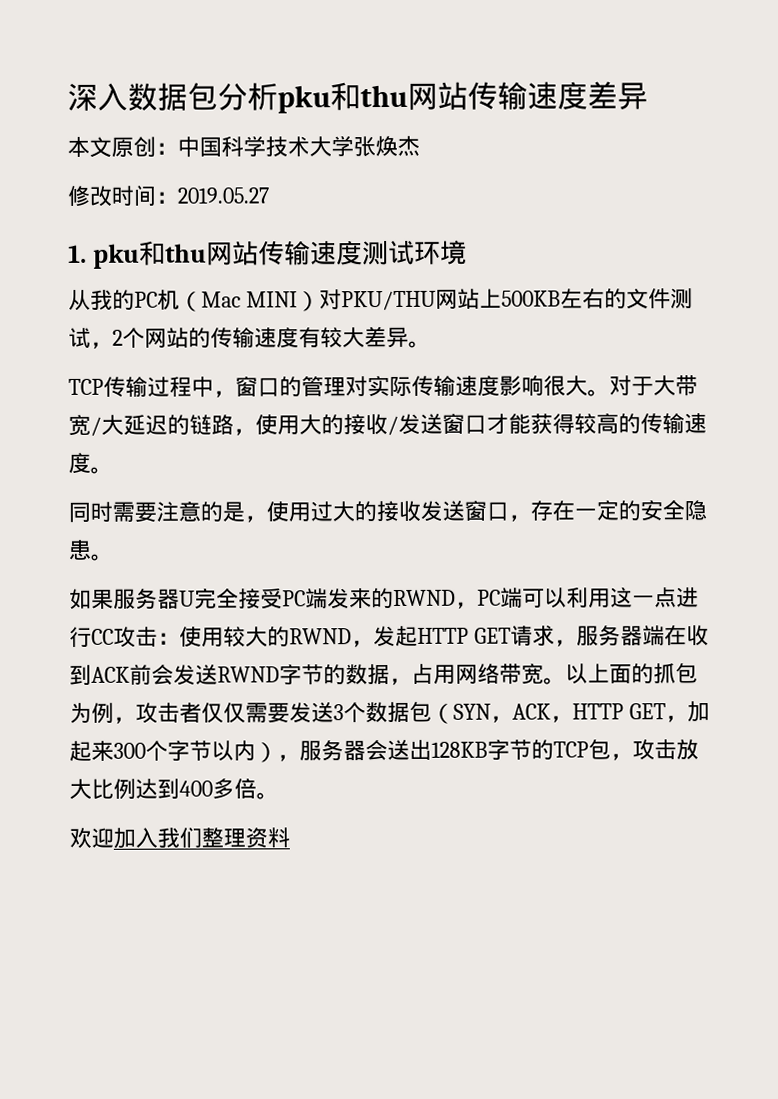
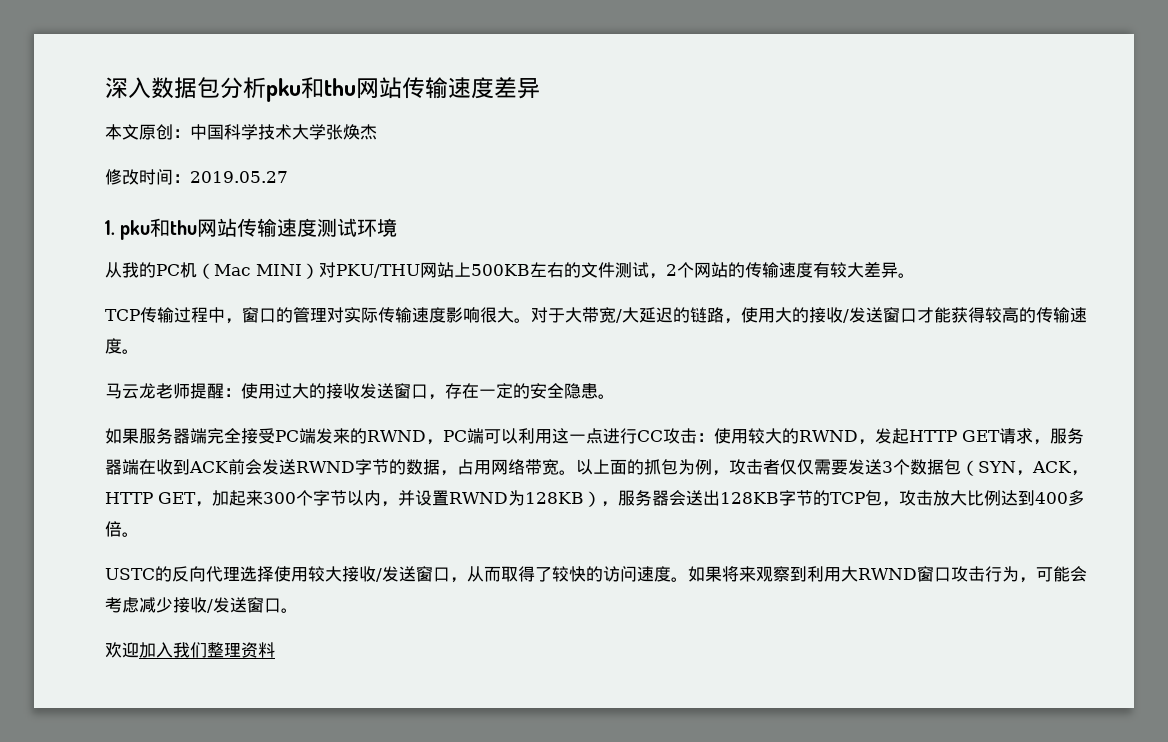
[68,500,267,523] 同时需要注意的是， -> [105,383,241,399] 马云龙老师提醒：
[179,590,195,607] U -> [190,428,207,444] 端
(256, 750) none -> [381,490,584,507] ，并设置RWND为128KB
(279, 796) none -> [105,566,1087,583] [105,597,298,613] // USTC的反向代理选择使用较大接收/发送窗口，从而取得了较快的访问速度。如果将来观察到利用大RWND窗口攻击行为，可能会考虑减少接收/发送窗口。

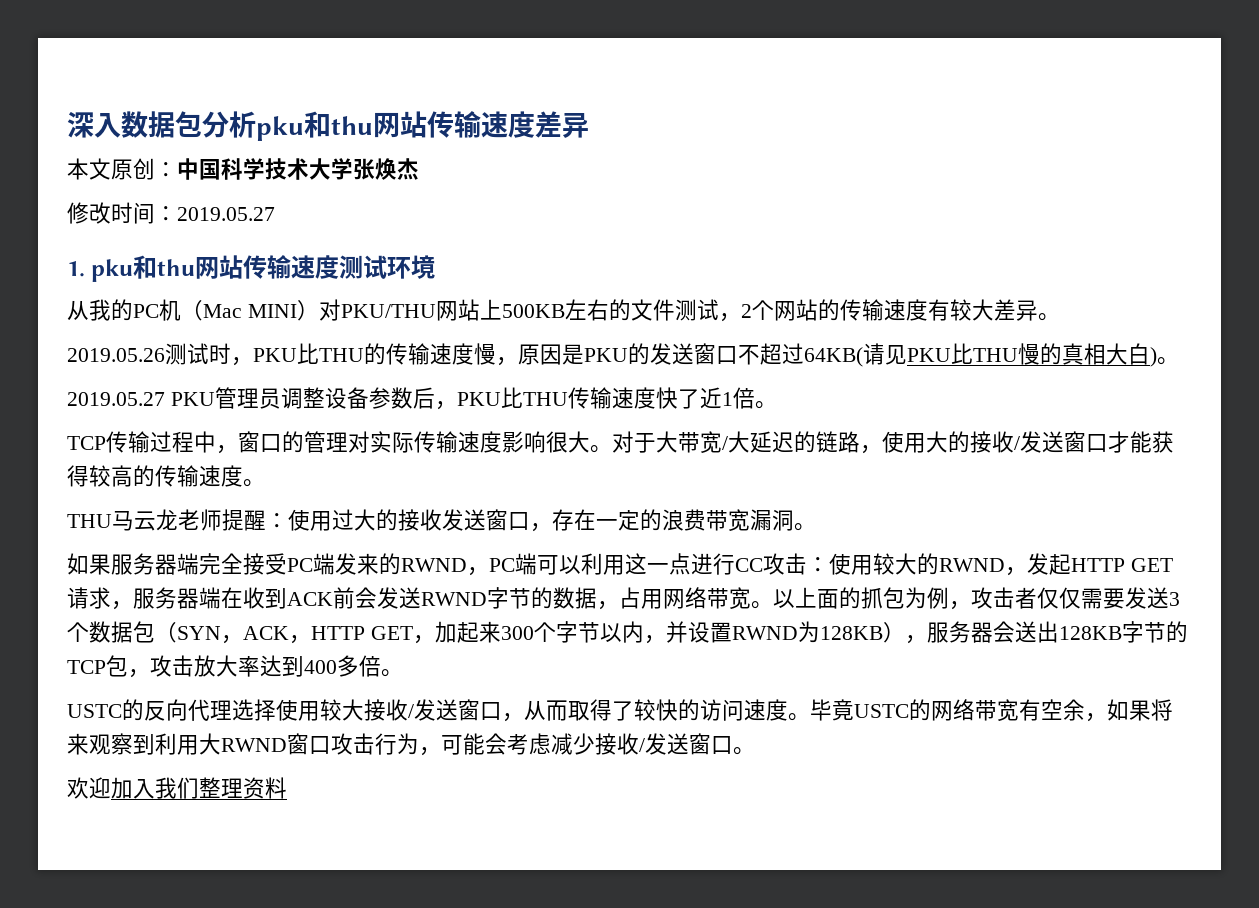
(915, 275) none -> [67,343,1179,367] [67,387,777,410] // 2019.05.26测试时，PKU比THU的传输速度慢，原因是PKU的发送窗口不超过64KB(请见PKU比THU慢的真相大白)。 // 2019.05.27 PKU管理员调整设备参数后，PKU比THU传输速度快了近1倍。
(139, 351) none -> [67,514,112,528] THU
[530,383,598,399] 安全隐患 -> [662,509,794,531] 浪费带宽漏洞
[967,490,1001,506] 比例 -> [238,656,260,677] 率
(688, 579) none -> [810,699,1107,722] 毕竟USTC的网络带宽有空余，

